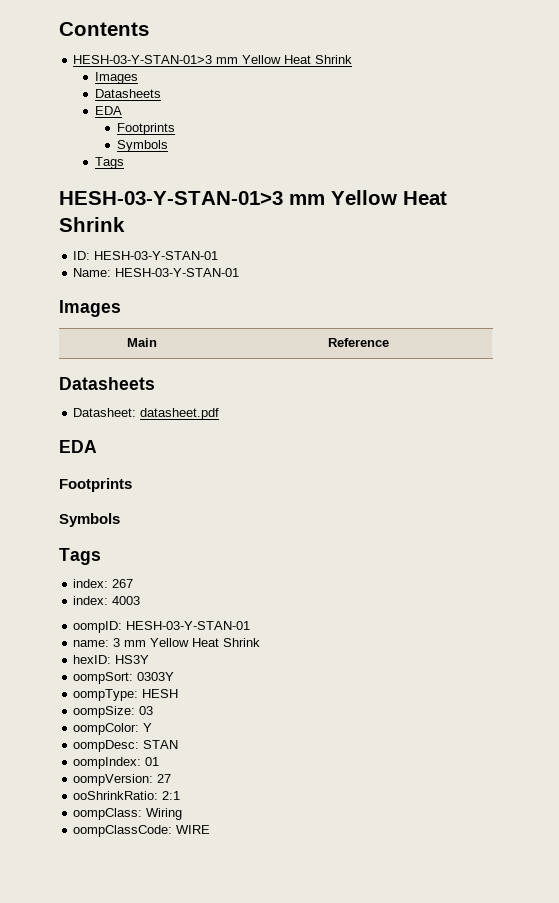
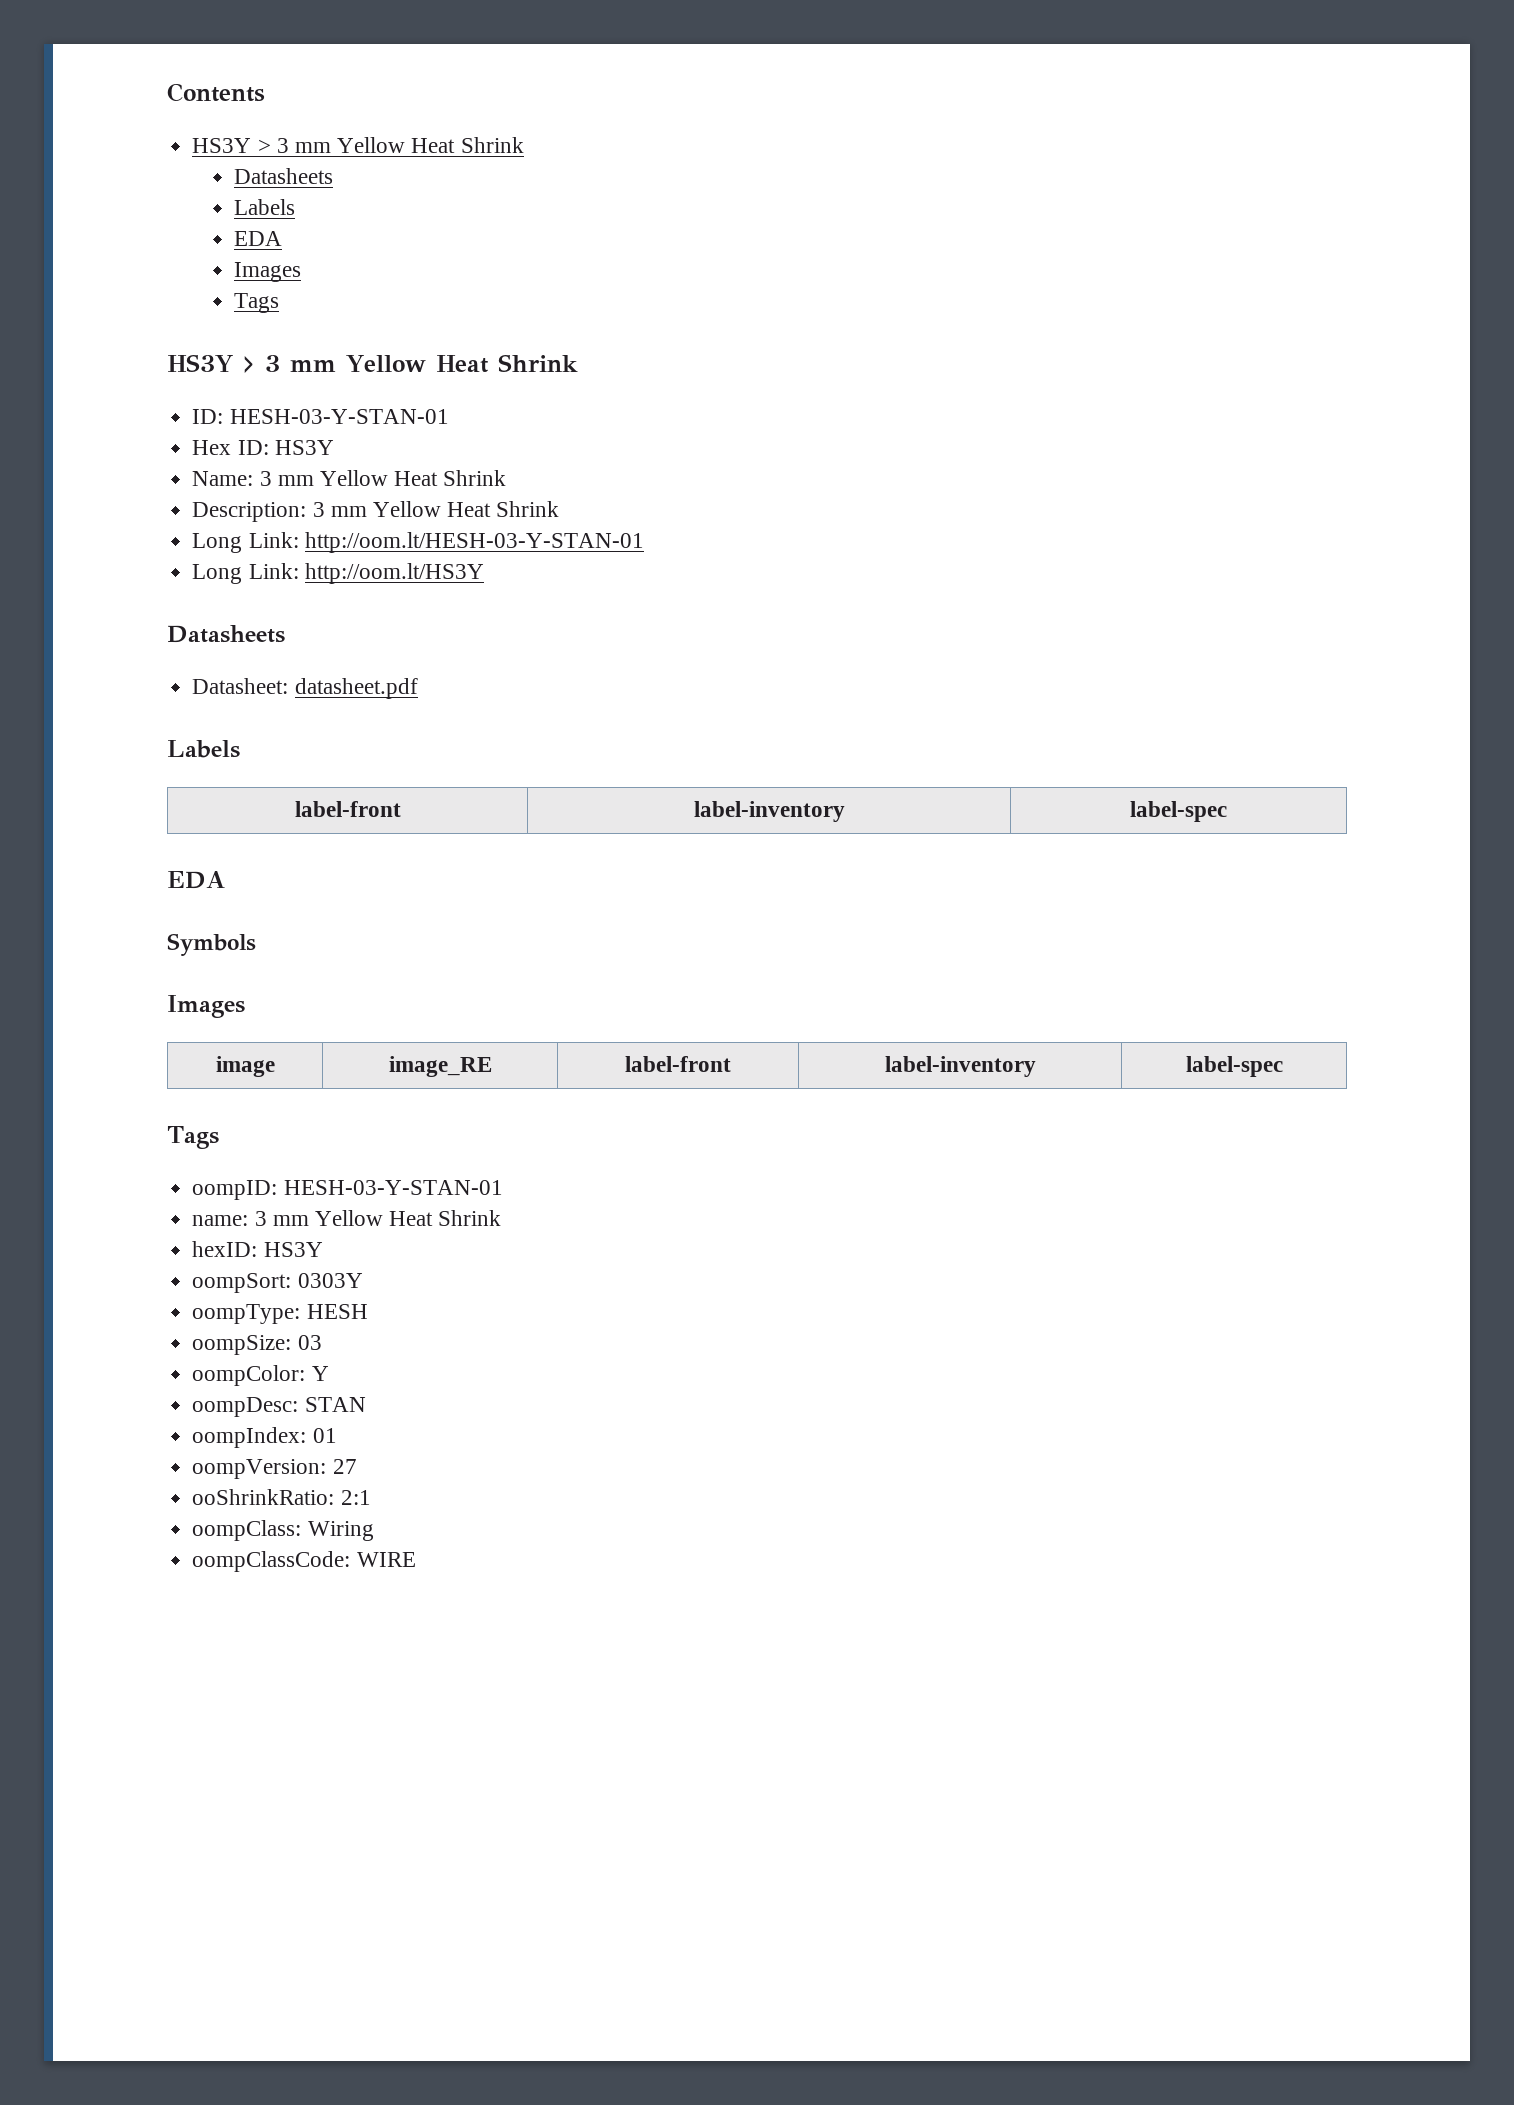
[73,55,353,64] [95,72,139,84] [95,89,162,98] [95,106,123,115] [116,123,175,135] [116,140,168,152] [95,157,125,169] [59,191,283,205] HESH-03-Y-STAN-01>3 mm Yellow Heat Shrink // Images // Datasheets // EDA // Footprints // Symbols // Tags // HESH-03-Y-STAN-01>3 -> [192,137,524,153] [234,168,334,184] [234,199,296,215] [234,231,283,246] [234,262,302,282] [234,293,280,313] [167,354,280,373] HS3Y > 3 mm Yellow Heat Shrink // Datasheets // Labels // EDA // Images // Tags // HS3Y > 3
[73,268,240,277] [59,300,121,317] [127,338,157,347] [328,338,389,347] Name: HESH-03-Y-STAN-01 // Images // Main | Reference -> [192,440,334,455] [192,470,507,486] [192,501,560,522] [192,532,644,553] [192,563,484,584] Hex ID: HS3Y // Name: 3 mm Yellow Heat Shrink // Description: 3 mm Yellow Heat Shrink // Long Link: http://oom.lt/HESH-03-Y-STAN-01 // Long Link: http://oom.lt/HS3Y
[59,440,97,453] [59,478,132,492] [59,513,120,527] [59,548,101,565] [73,579,134,588] [73,596,141,605] // EDA // Footprints // Symbols // Tags // index: 267 // index: 4003 -> [167,740,240,758] [294,801,401,817] [693,801,845,822] [1130,801,1227,822] [167,871,225,889] [167,933,256,956] [167,995,245,1018] [215,1056,275,1077] [388,1056,492,1077] [625,1056,731,1072] [884,1056,1036,1077] [1185,1056,1283,1077] [167,1126,219,1149] // Labels // label-front | label-inventory | label-spec // EDA // Symbols // Images // image | image_RE | label-front | label-inventory | label-spec // Tags

